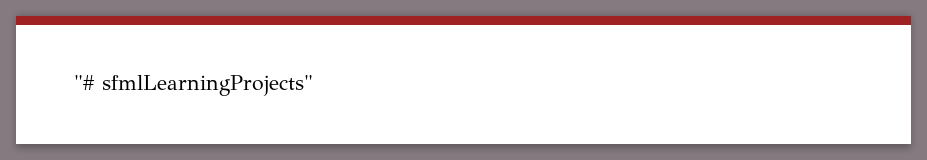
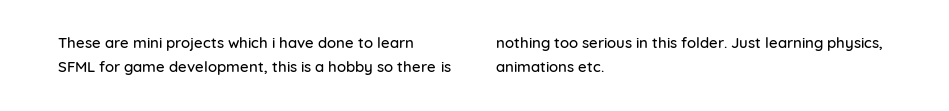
[74,75,313,96] "# sfmlLearningProjects" -> [58,37,415,51] [58,61,451,75] [496,37,884,51] [496,61,605,72] These are mini projects which i have done to learn SFML for game development, this is a hobby so there is nothing too serious in this folder. Just learning physics, animations etc.

